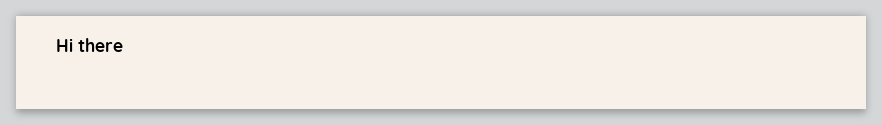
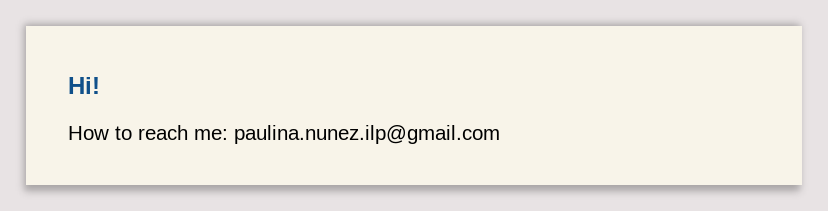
[56,38,123,52] Hi there -> [68,77,100,94] [68,125,500,144] Hi! // How to reach me: paulina.nunez.ilp@gmail.com

